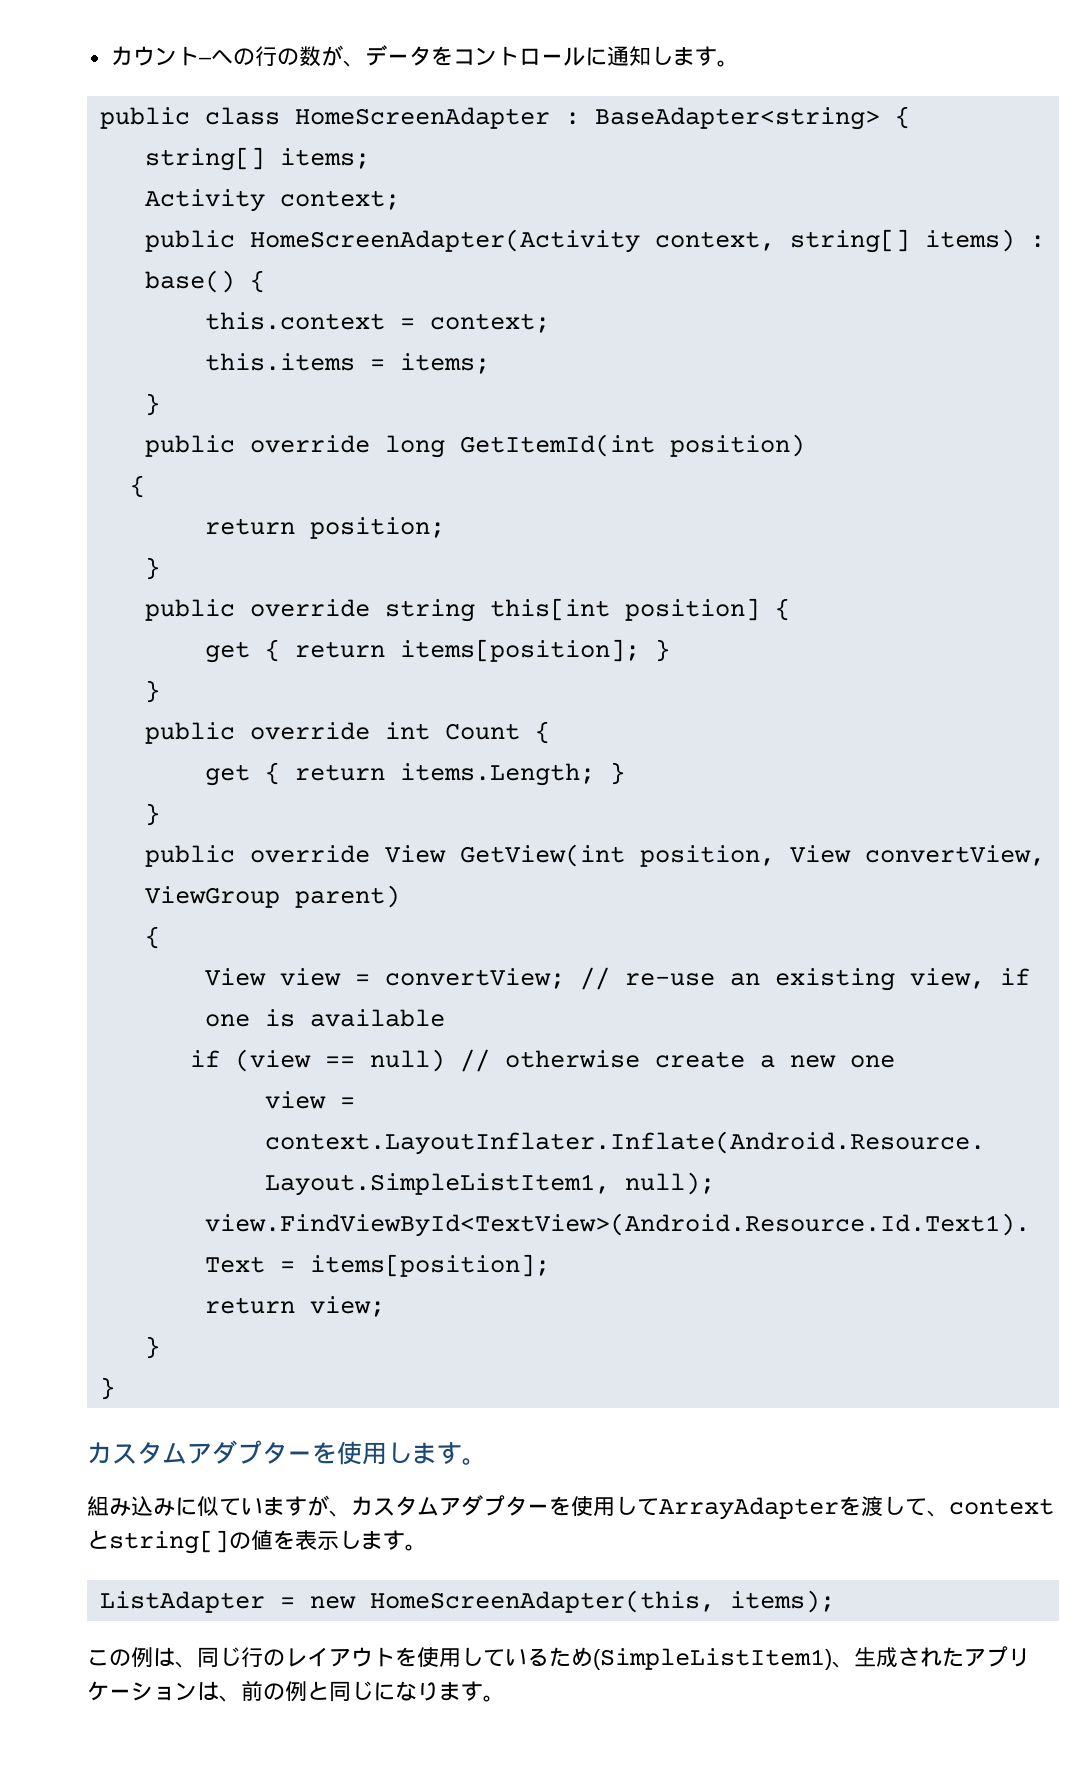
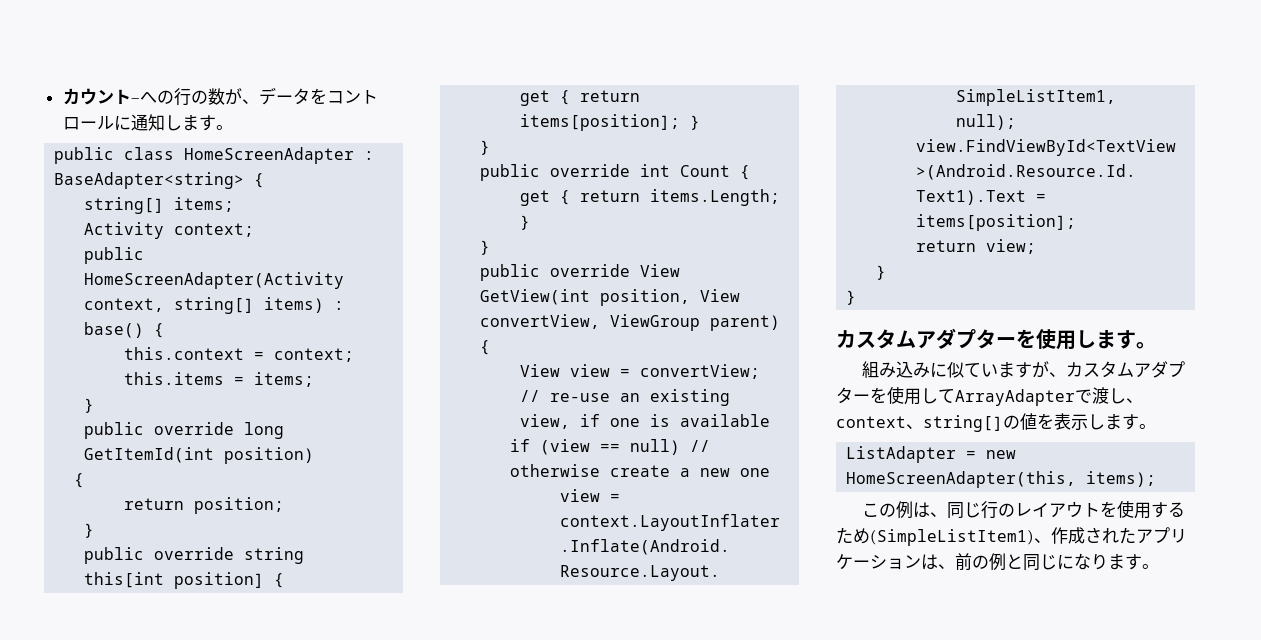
[839,1496,1054,1517] [87,1530,109,1549] を渡して、contextと -> [1075,387,1143,404] [836,416,923,429] で渡し、context、
[461,1647,527,1667] してい -> [1151,502,1169,518] す
[854,1647,876,1667] 生 -> [1051,527,1068,544] 作

